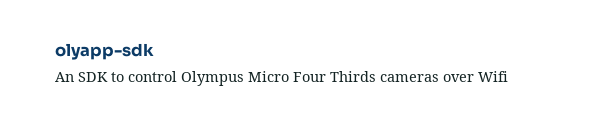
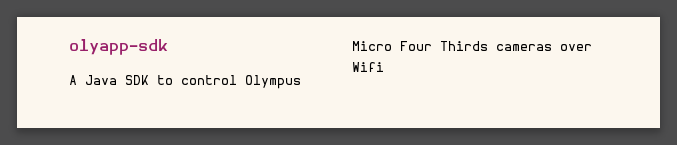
[55,72,74,82] An -> [69,75,117,85] A Java

